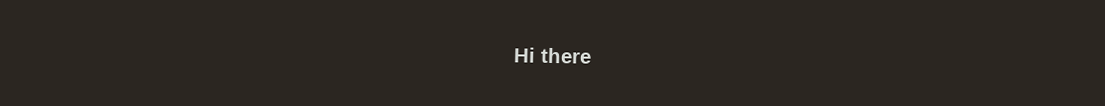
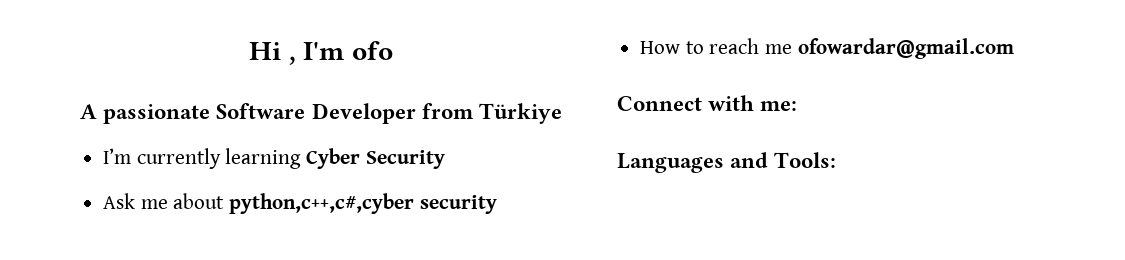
[540,47,592,64] there -> [288,41,393,65] [80,103,562,124] [103,148,445,169] [103,193,497,214] [640,38,1014,59] [617,95,798,111] [617,152,837,173] , I'm ofo // A passionate Software Developer from Türkiye // I’m currently learning Cyber Security // Ask me about python,c++,c#,cyber security // How to reach me ofowardar@gmail.com // Connect with me: // Languages and Tools:

